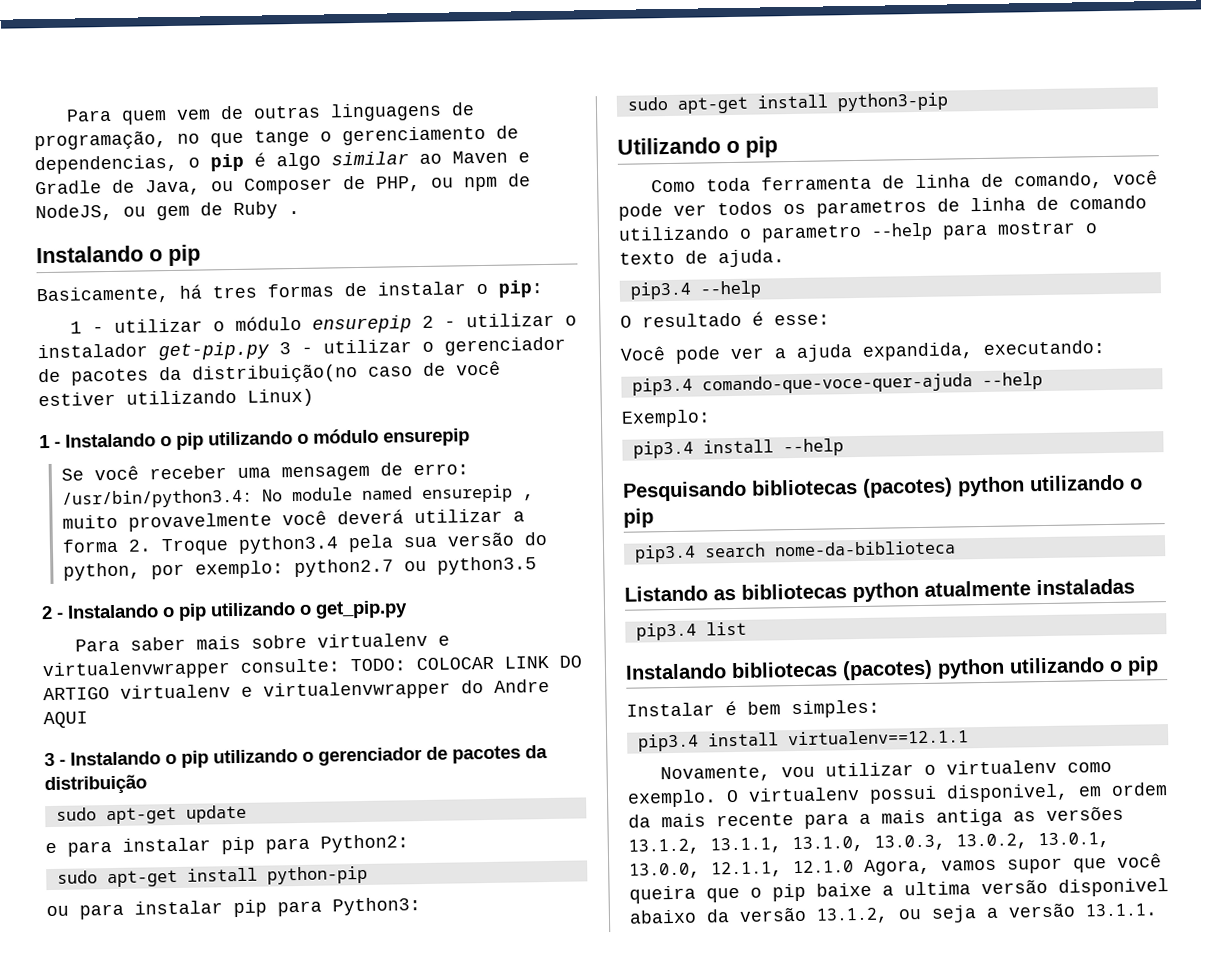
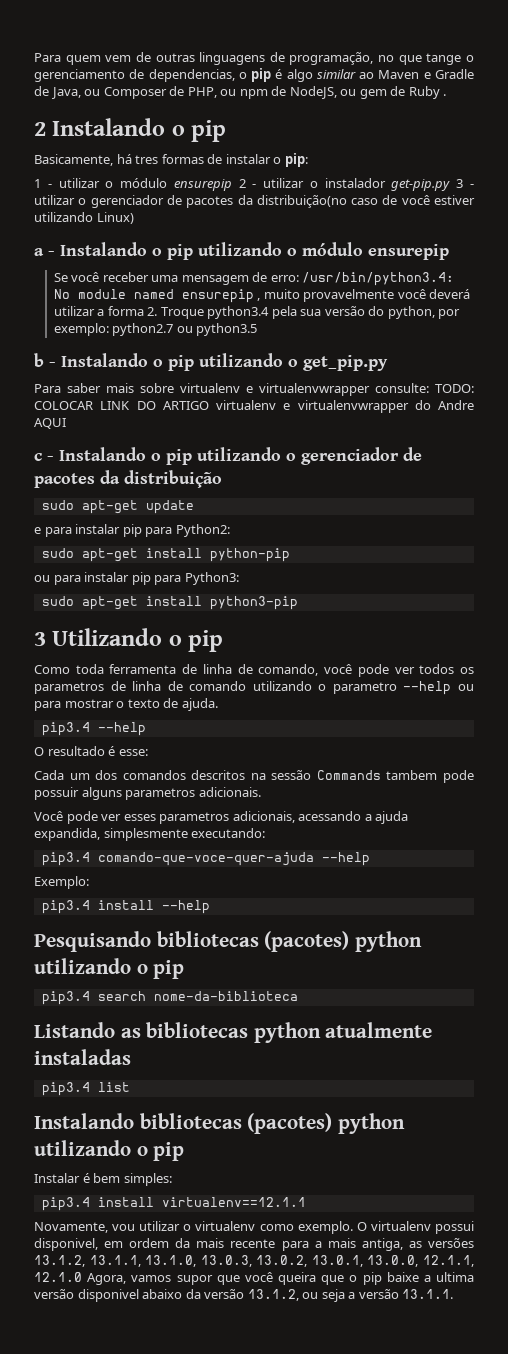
(300, 212) none -> [34,122,46,136] 2
[39,434,50,449] 1 -> [34,248,44,256] a
[41,605,53,620] 2 -> [34,353,44,367] b
[44,752,55,767] 3 -> [34,453,42,461] c
(949, 102) none -> [34,632,46,646] 3
(933, 231) none -> [458,684,474,691] ou
(830, 320) none -> [34,770,474,783] [34,787,261,800] // Cada um dos comandos descritos na sessão Commands tambem pode possuir alguns parametros adicionais.
(765, 353) none -> [123,811,362,824] esses parametros adicionais, acessando
(974, 351) none -> [103,828,188,841] simplesmente
[936,808,1003,827] antiga -> [361,1238,403,1251] antiga,

